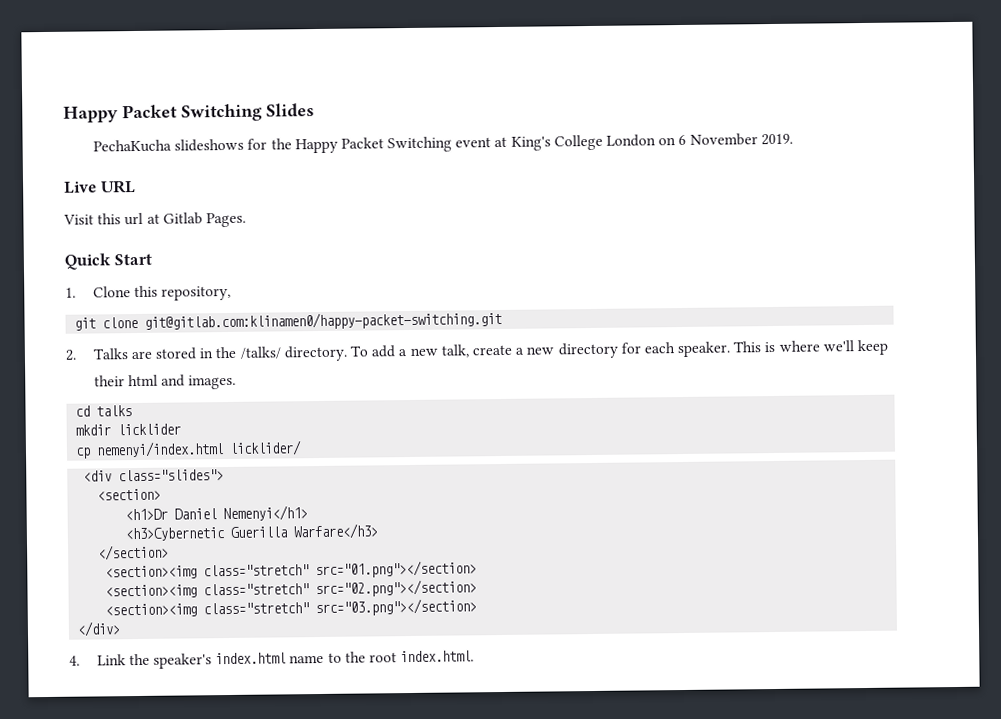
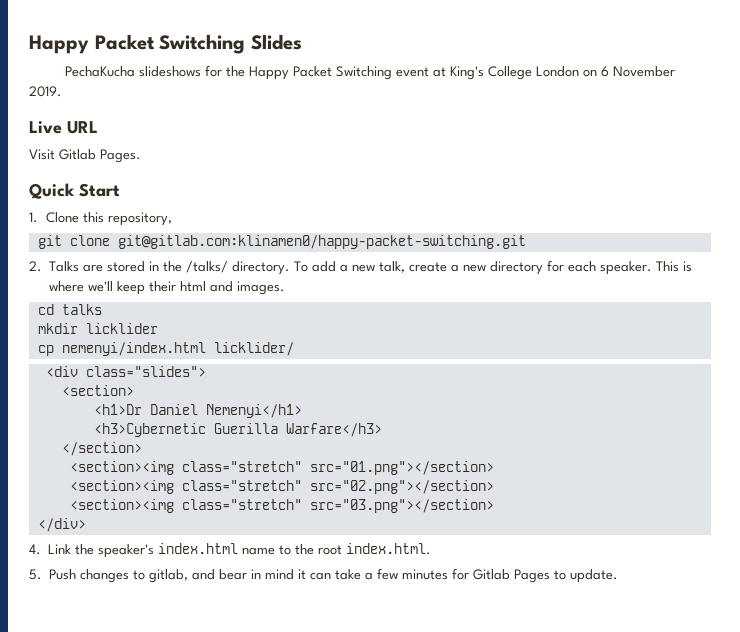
[97,212,160,226] this url at -> (55, 154) none
(475, 656) none -> [29,568,619,583] // 5. Push changes to gitlab, and bear in mind it can take a few minutes for Gitlab Pages to update.

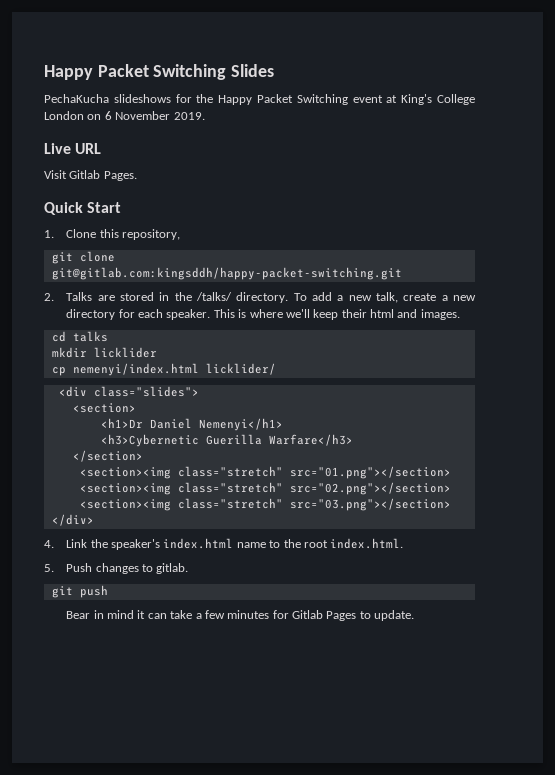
[117,235,526,249] git@gitlab.com:klinamen0/happy-packet-switching.git -> [51,267,402,280] git@gitlab.com:kingsddh/happy-packet-switching.git
[149,569,248,583] gitlab, and bear -> [156,563,189,574] [51,585,108,598] [66,611,91,619] gitlab. // git push // Bear

